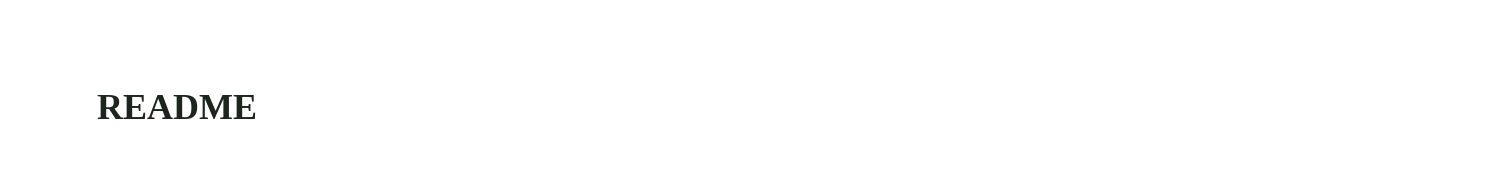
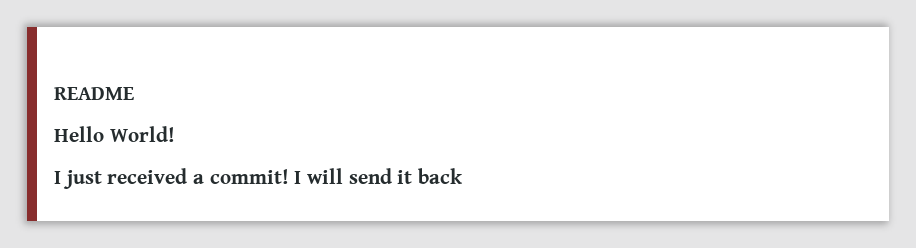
(257, 107) none -> [54,126,175,142] [54,168,464,189] // Hello World! // I just received a commit! I will send it back

